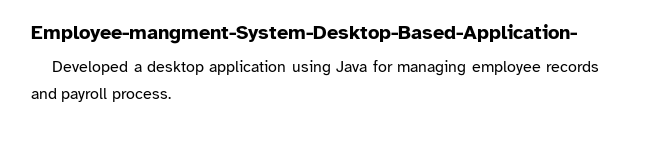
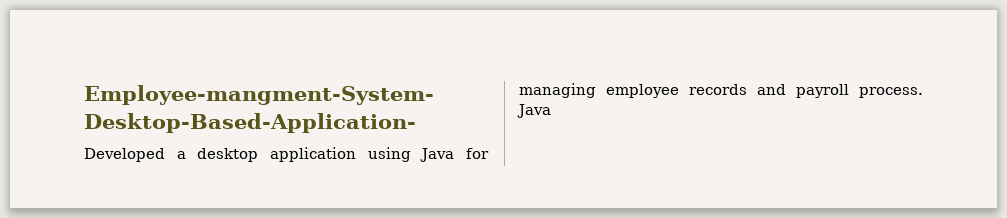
(171, 96) none -> [517,104,551,118] Java

